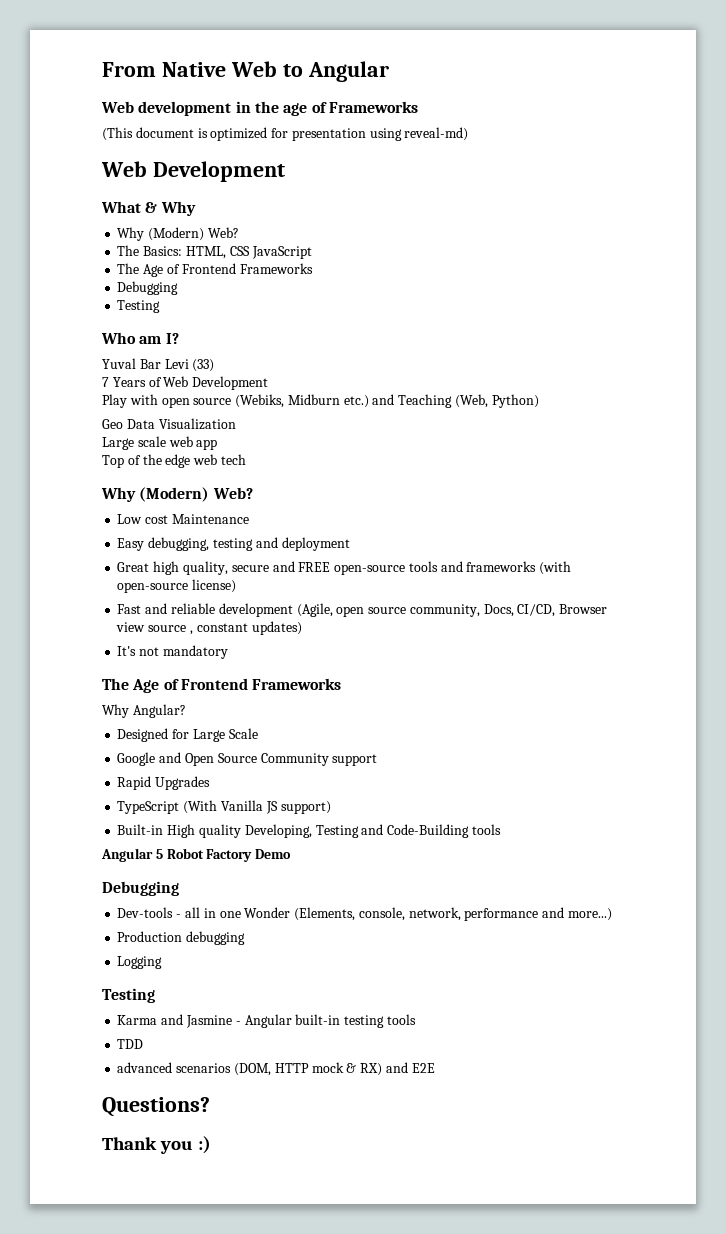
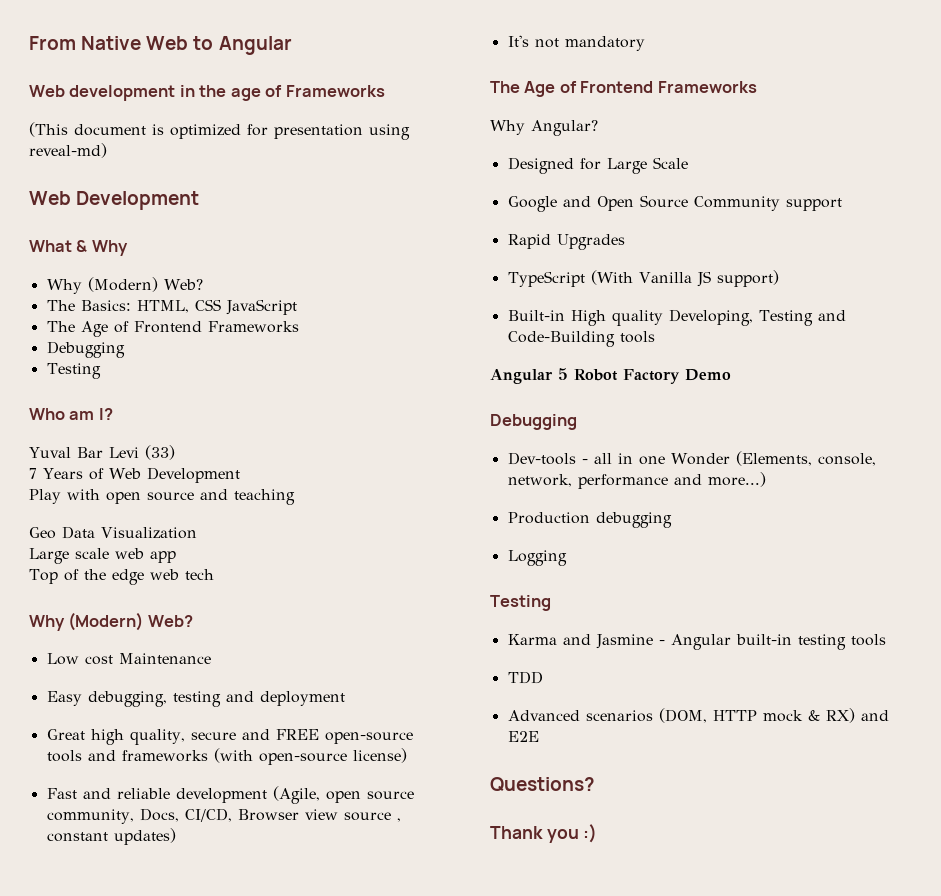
[235,394,539,408] (Webiks, Midburn etc.) and Teaching (Web, Python) -> [200,489,295,505] and teaching
[117,1062,173,1073] advanced -> [507,710,580,721] Advanced

